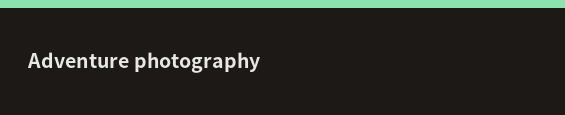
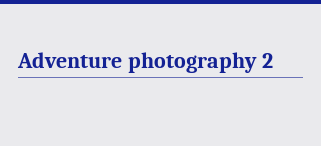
(261, 62) none -> [261,53,273,68] 2

